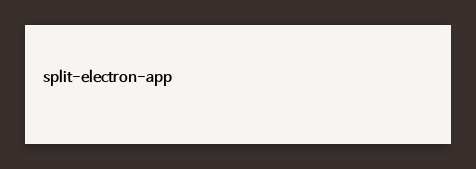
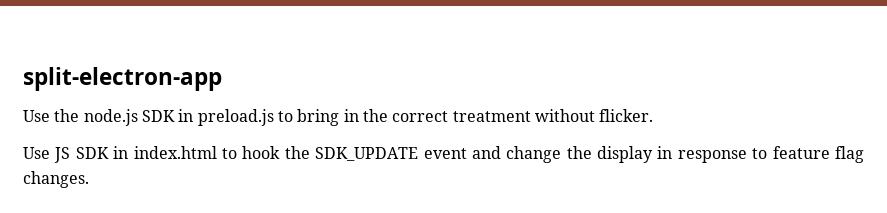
(172, 77) none -> [23,109,654,126] [23,146,865,163] [23,171,89,188] // Use the node.js SDK in preload.js to bring in the correct treatment without flicker. // Use JS SDK in index.html to hook the SDK_UPDATE event and change the display in response to feature flag changes.

